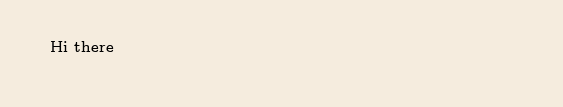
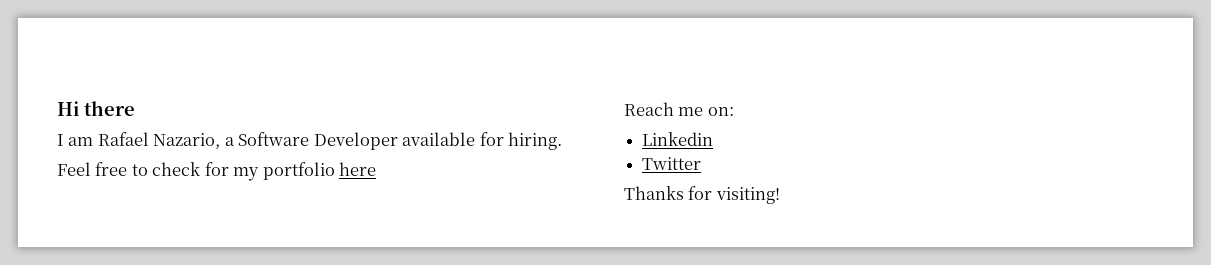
(114, 46) none -> [57,132,563,150] [57,162,377,181] [624,102,734,116] [642,132,714,146] [642,157,702,170] [624,186,780,204] // I am Rafael Nazario, a Software Developer available for hiring. // Feel free to check for my portfolio here // Reach me on: // Linkedin // Twitter // Thanks for visiting!

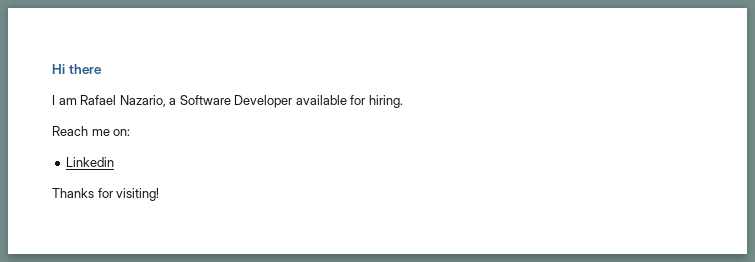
[57,162,377,181] // Feel free to check for my portfolio here -> (403, 101) none
[642,157,702,170] // Twitter -> (115, 162) none

